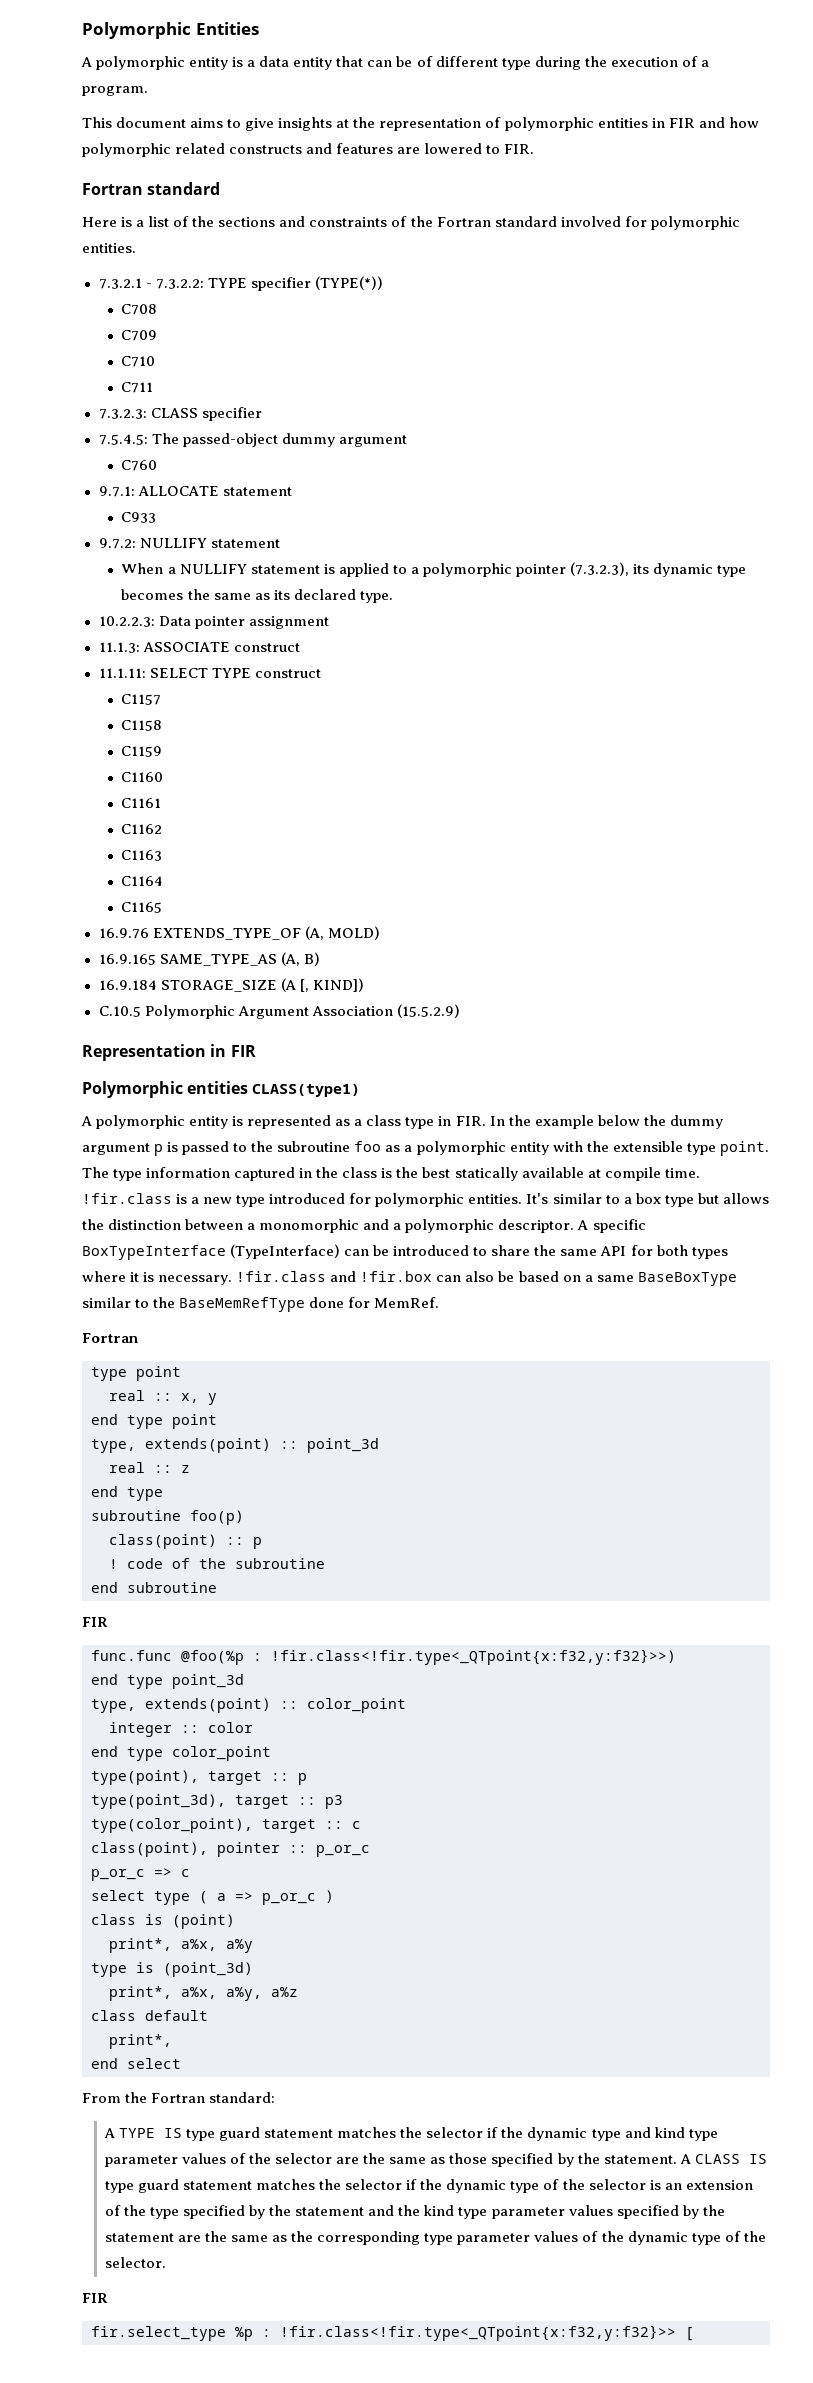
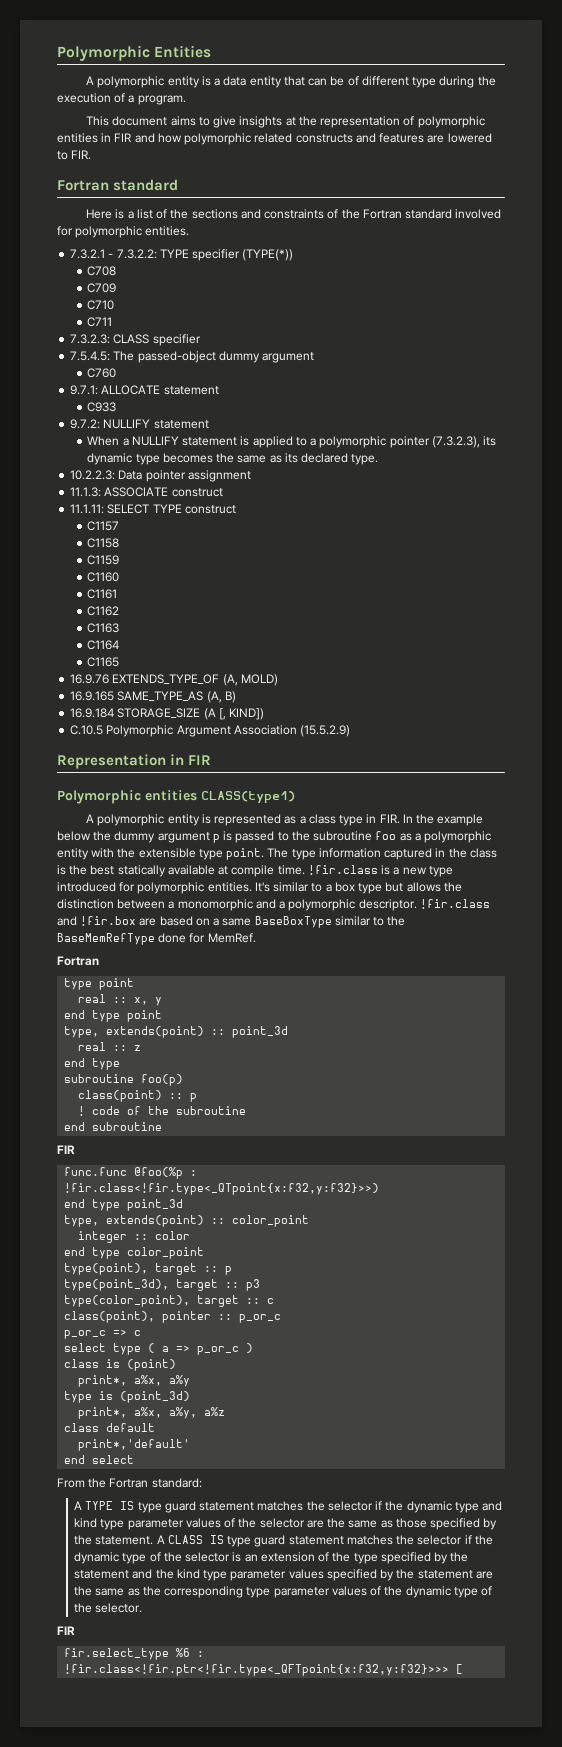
[577,1219,646,1233] [82,1244,728,1260] [82,1271,515,1285] A specific BoxTypeInterface (TypeInterface) can be introduced to share the same API for both types where it is necessary. !fir.class and !fir.box can also be -> [419,899,490,909] [57,916,157,926] !fir.class and !fir.box are
[109,2034,172,2049] print*, -> [78,1439,191,1451] print*,'default'
[235,2325,676,2341] %p : !fir.class<!fir.type<_QTpoint{x:f32,y:f32}>> -> [176,1648,205,1657] [64,1664,450,1676] %6 : !fir.class<!fir.ptr<!fir.type<_QFTpoint{x:f32,y:f32}>>>

